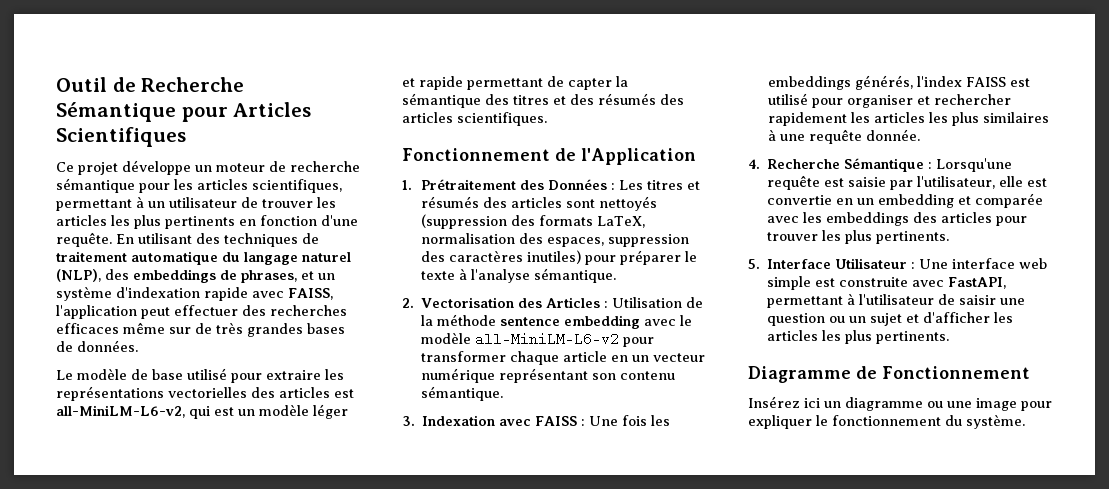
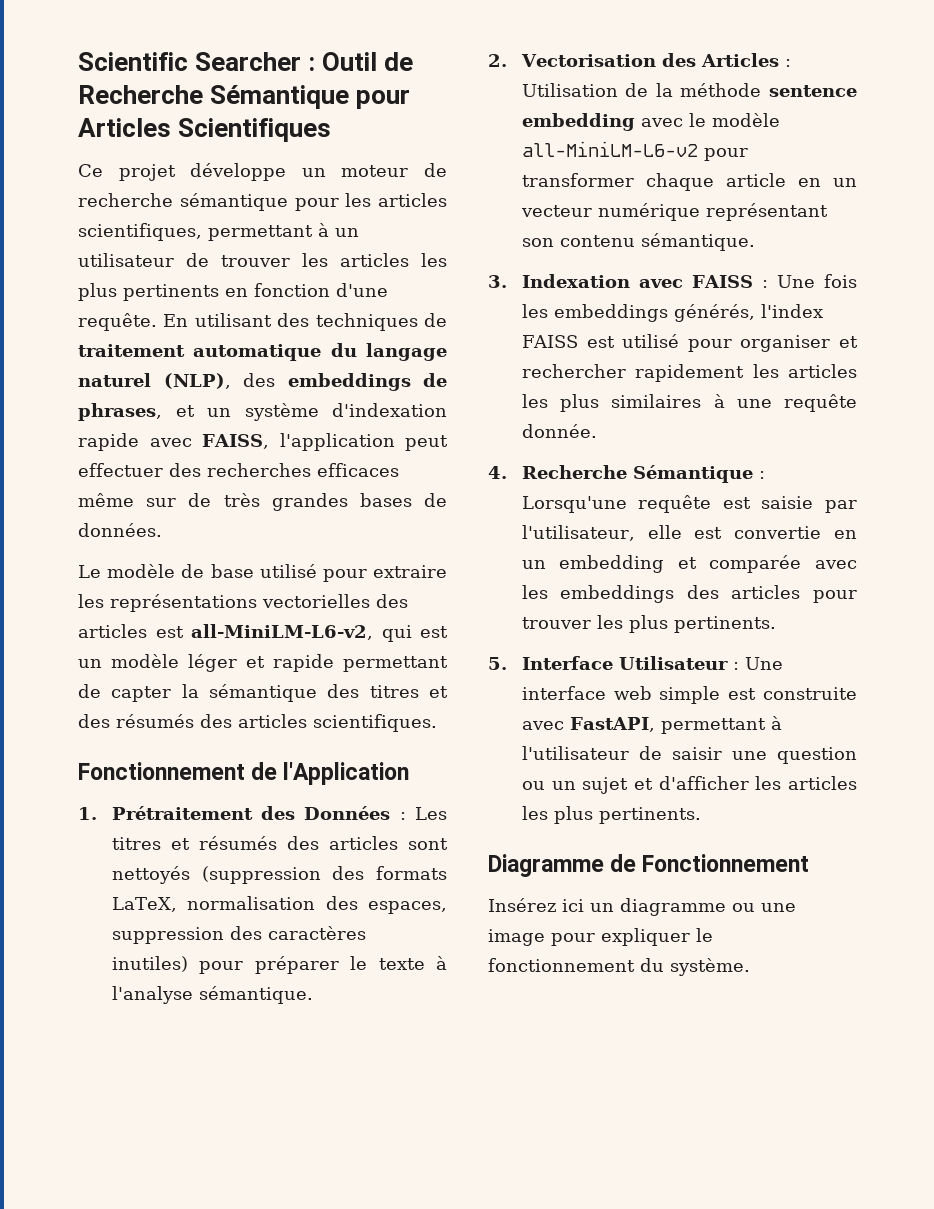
(56, 84) none -> [78,52,316,71] Scientific Searcher :

